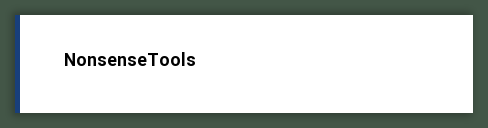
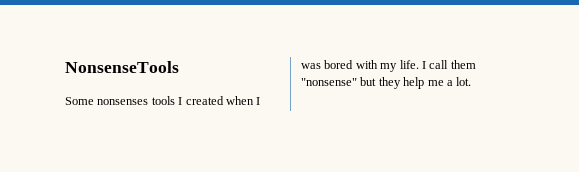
(196, 59) none -> [65,96,261,105] [301,60,476,72] [301,77,472,89] // Some nonsenses tools I created when I was bored with my life. I call them "nonsense" but they help me a lot.

